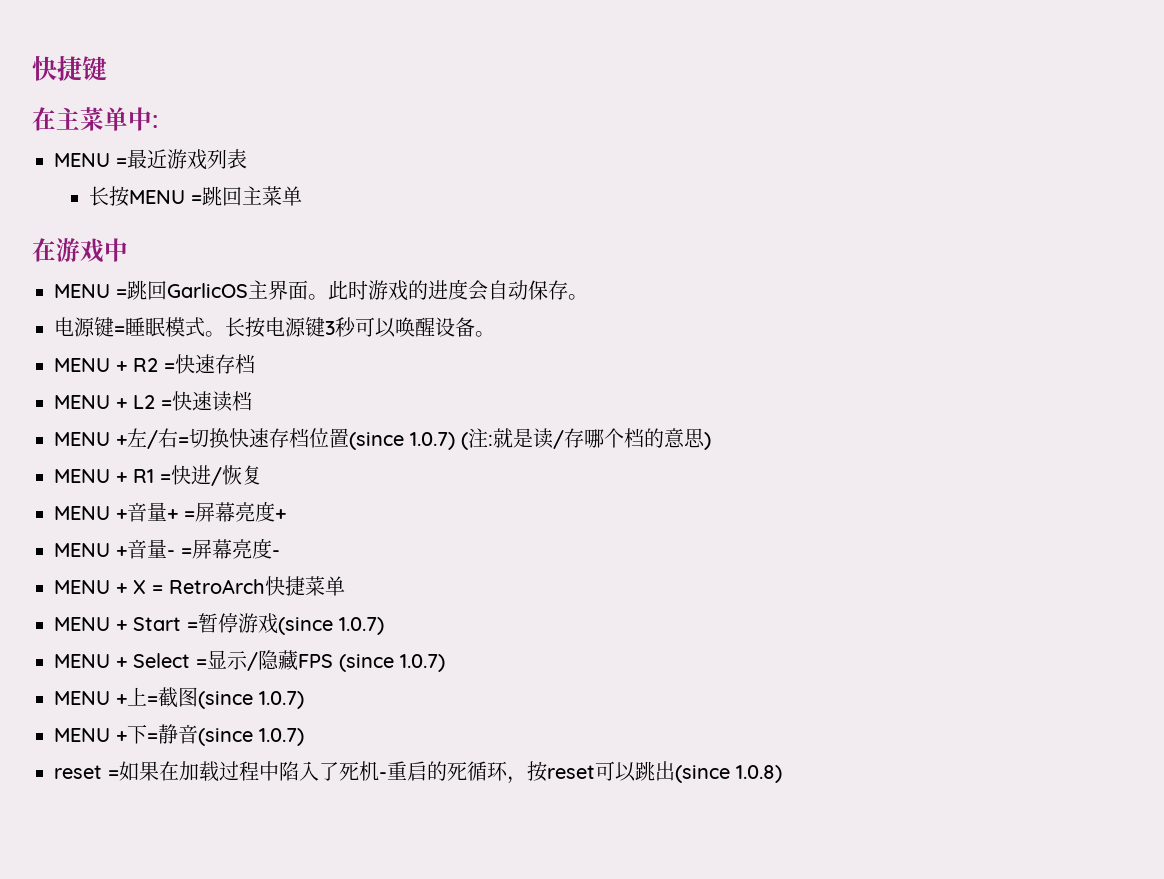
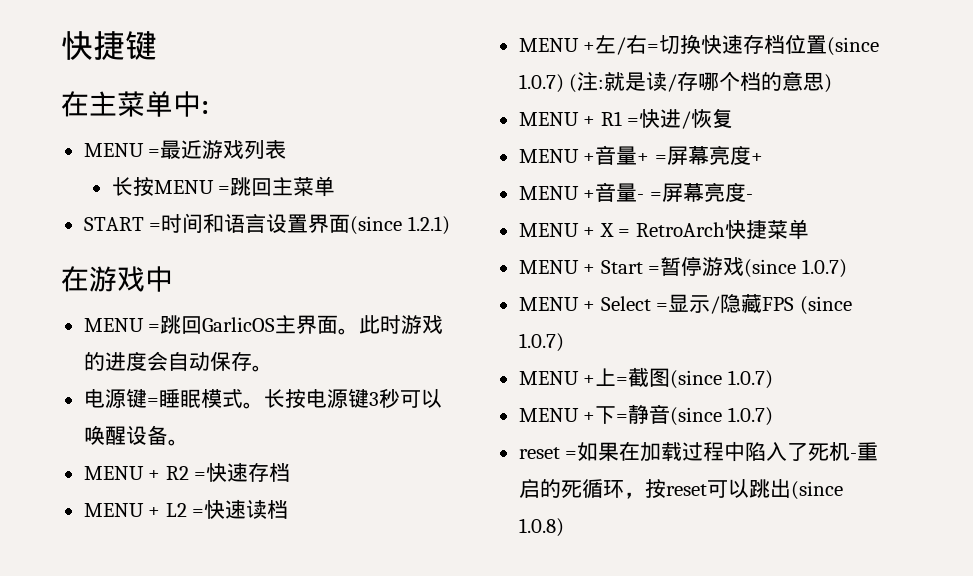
(302, 196) none -> [83,213,450,235] // START =时间和语言设置界面(since 1.2.1)

